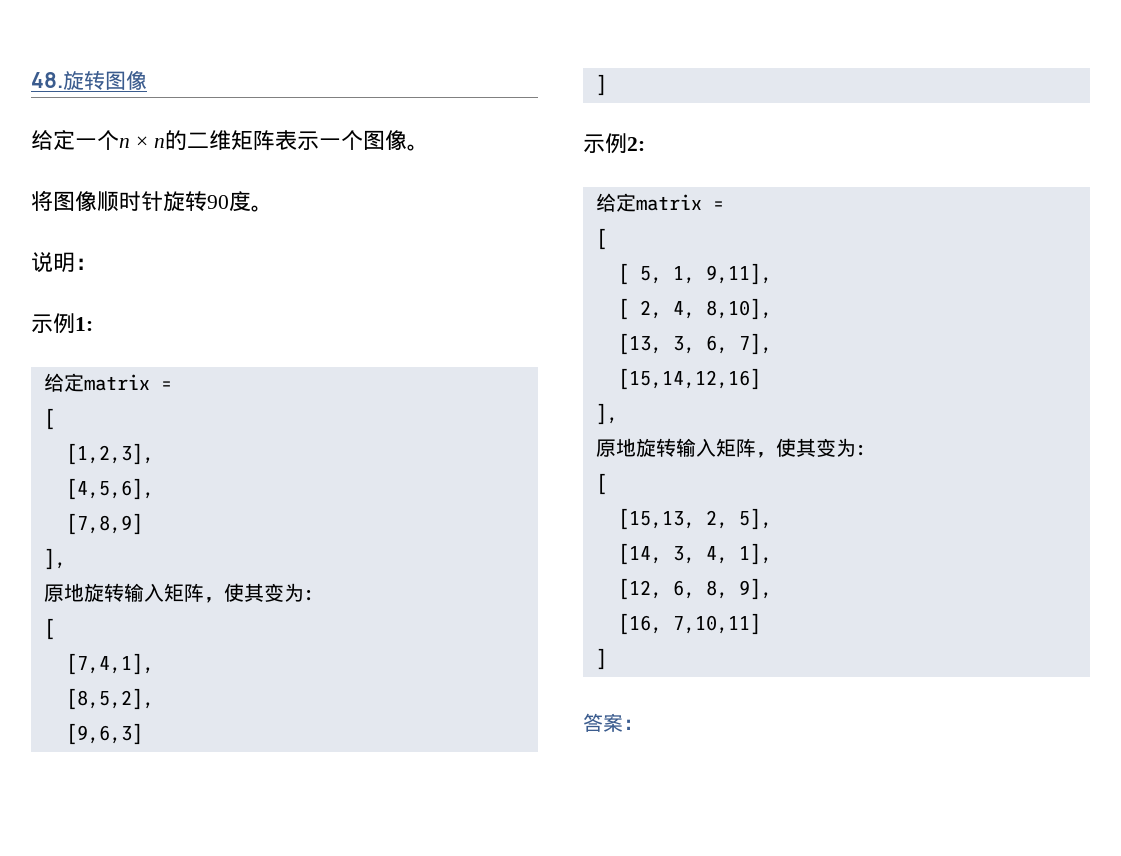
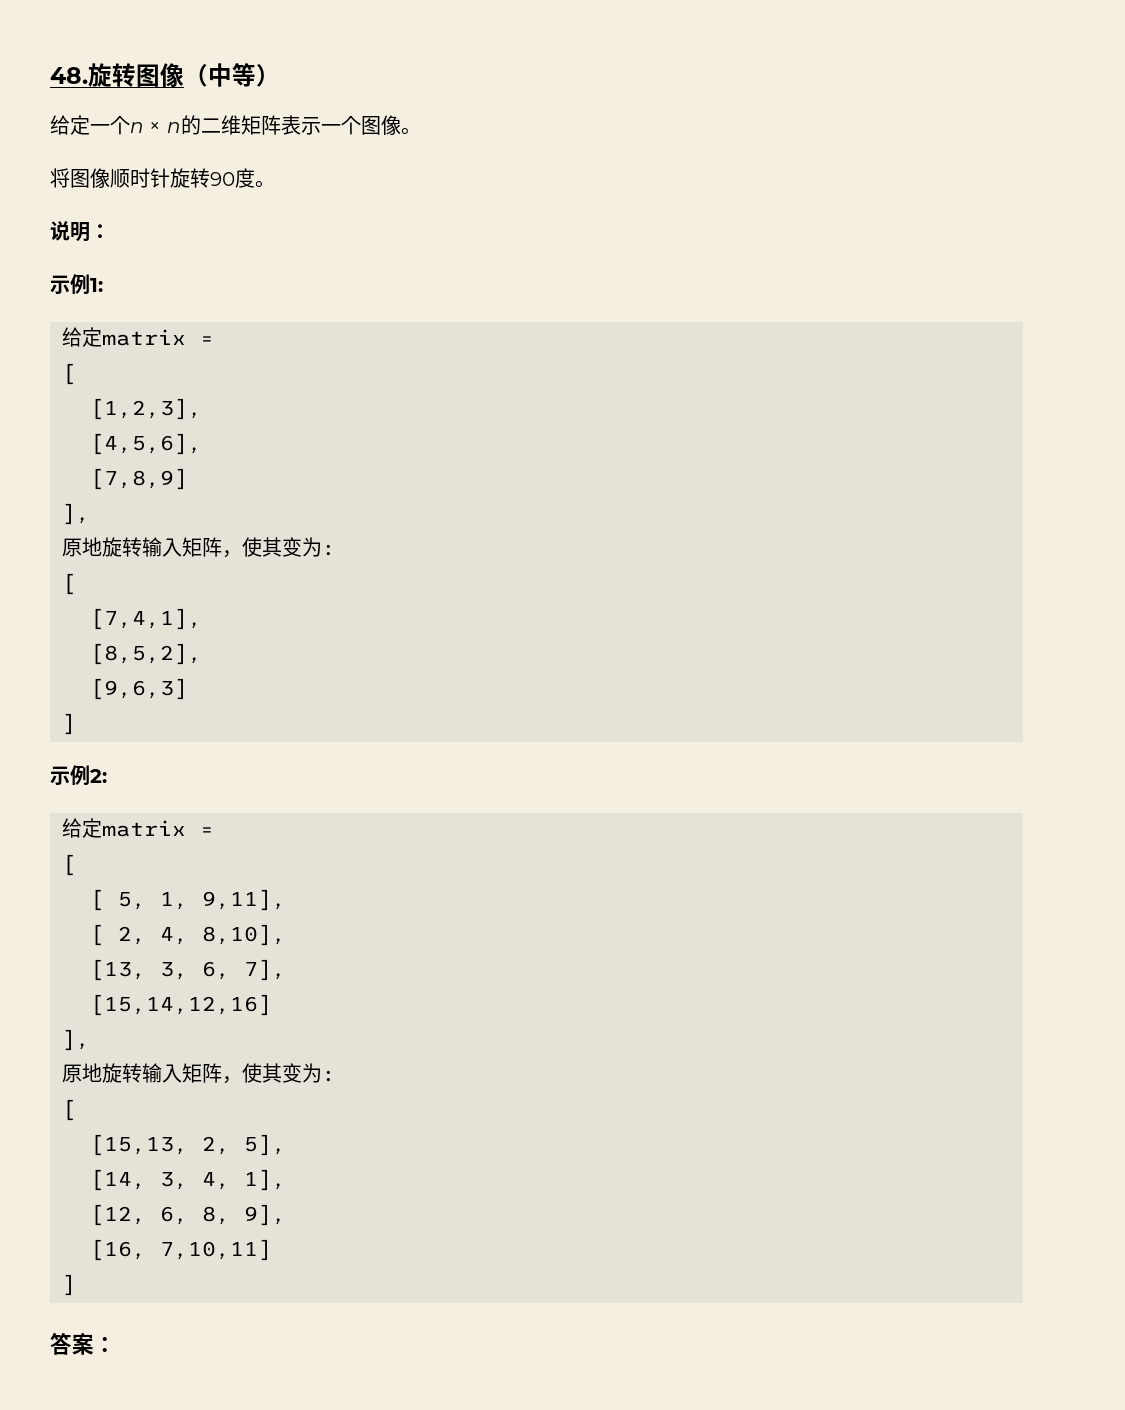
(147, 80) none -> [184,63,280,87] （中等）

